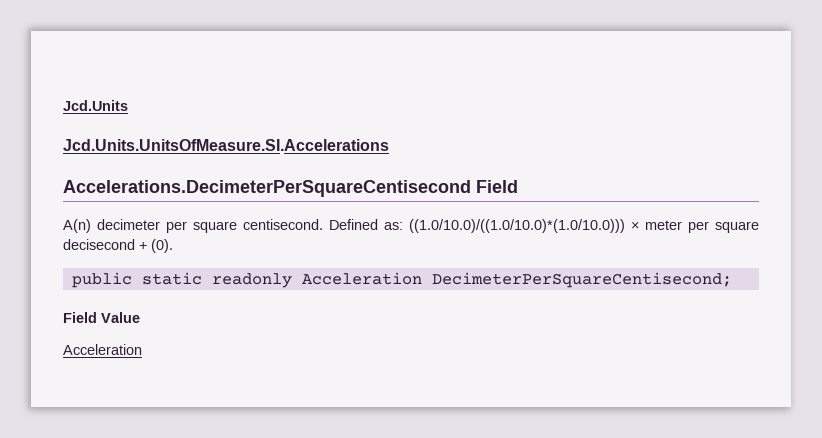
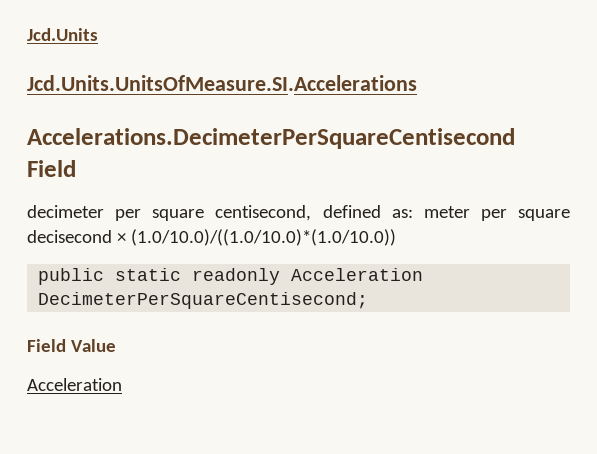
[63,219,91,233] A(n) -> (76, 168) none
[243,219,639,233] centisecond. Defined as: ((1.0/10.0)/((1.0/10.0)*(1.0/10.0))) × -> [215,205,413,221] centisecond, defined as:
[139,239,173,253] + (0). -> [116,229,396,246] × (1.0/10.0)/((1.0/10.0)*(1.0/10.0))

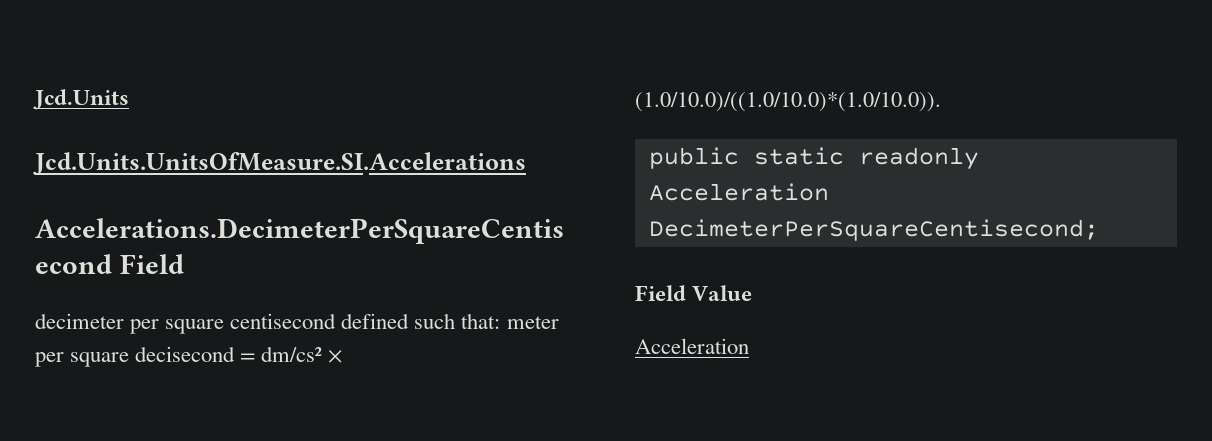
[215,205,570,221] [27,229,396,246] centisecond, defined as: meter per square decisecond × (1.0/10.0)/((1.0/10.0)*(1.0/10.0)) -> [230,313,559,329] [35,346,343,367] [635,92,941,112] centisecond defined such that: meter per square decisecond = dm/cs² × (1.0/10.0)/((1.0/10.0)*(1.0/10.0)).

